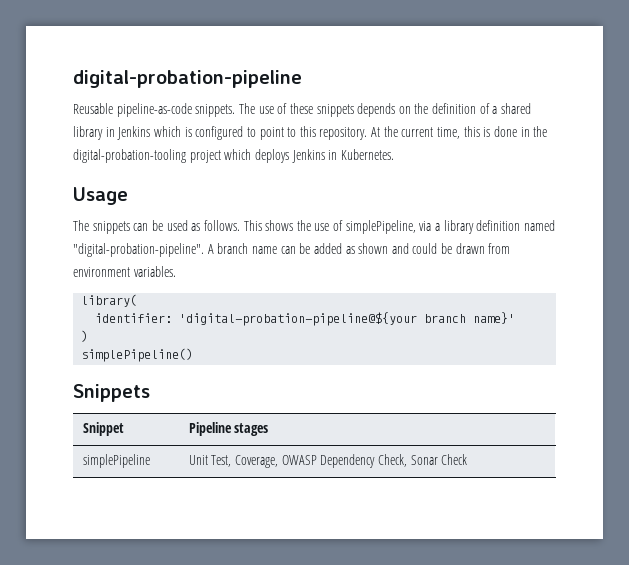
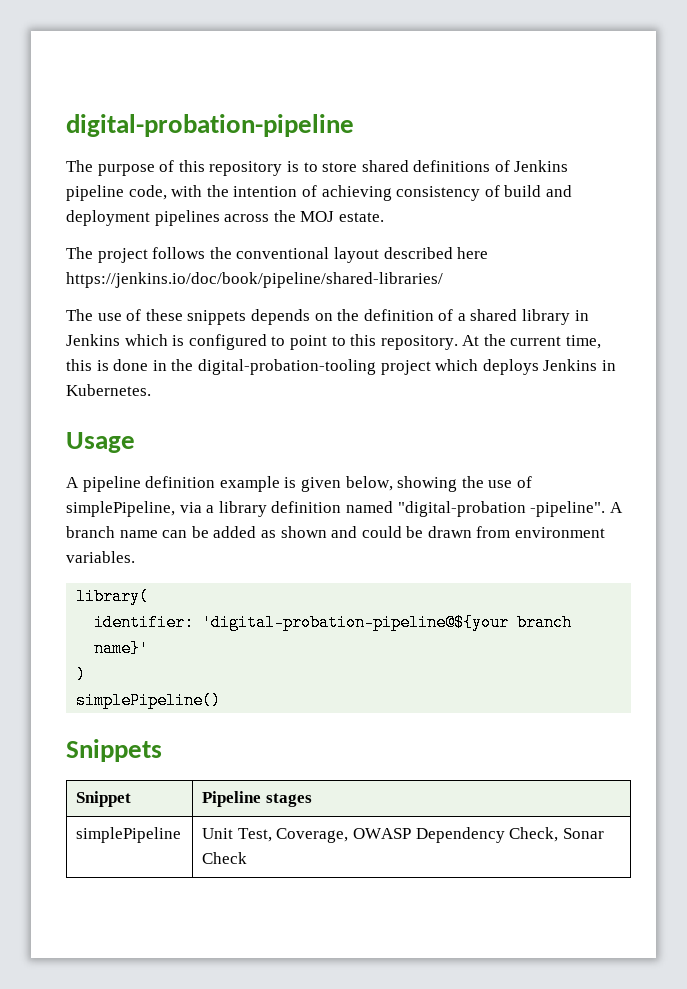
[73,103,236,117] Reusable pipeline-as-code snippets. -> [66,160,569,176] [66,185,572,201] [66,210,384,226] [66,247,489,263] [66,272,443,288] The purpose of this repository is to store shared definitions of Jenkins pipeline code, with the intention of achieving consistency of build and deployment pipelines across the MOJ estate. // The project follows the conventional layout described here https://jenkins.io/doc/book/pipeline/shared-libraries/ //
[73,220,294,234] The snippets can be used as follows. This shows -> [66,476,458,492] A pipeline definition example is given below, showing
[73,243,204,257] "digital-probation-pipeline". -> [397,501,606,517] "digital-probation -pipeline".

